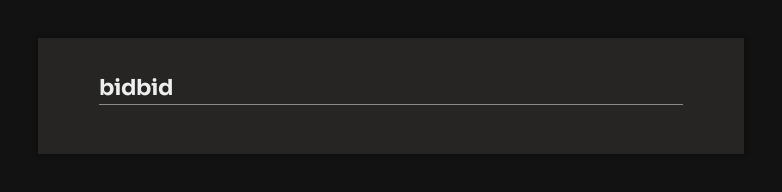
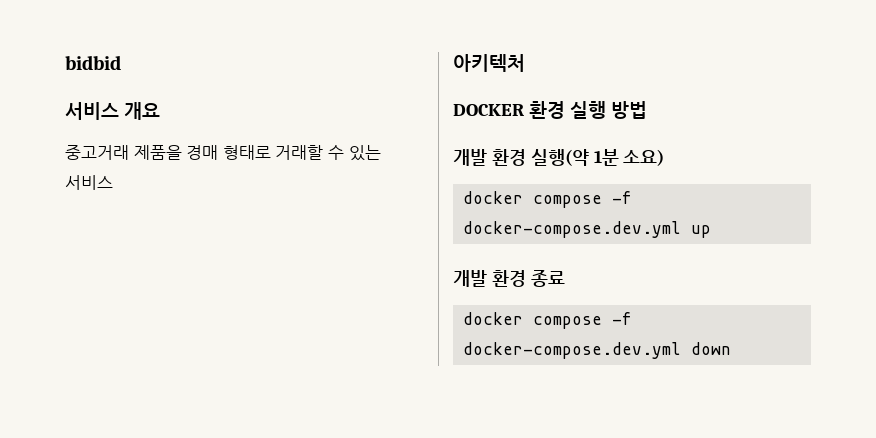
(173, 87) none -> [65,102,160,120] [65,145,381,161] [65,175,113,190] [453,54,525,72] [453,101,647,119] [453,149,665,166] [463,191,633,208] [463,221,712,238] [453,270,565,287] [463,312,633,329] [463,342,732,359] // 서비스 개요 // 중고거래 제품을 경매 형태로 거래할 수 있는 서비스 // 아키텍처 // DOCKER 환경 실행 방법 // 개발 환경 실행(약 1분 소요) // docker compose -f docker-compose.dev.yml up // 개발 환경 종료 // docker compose -f docker-compose.dev.yml down

